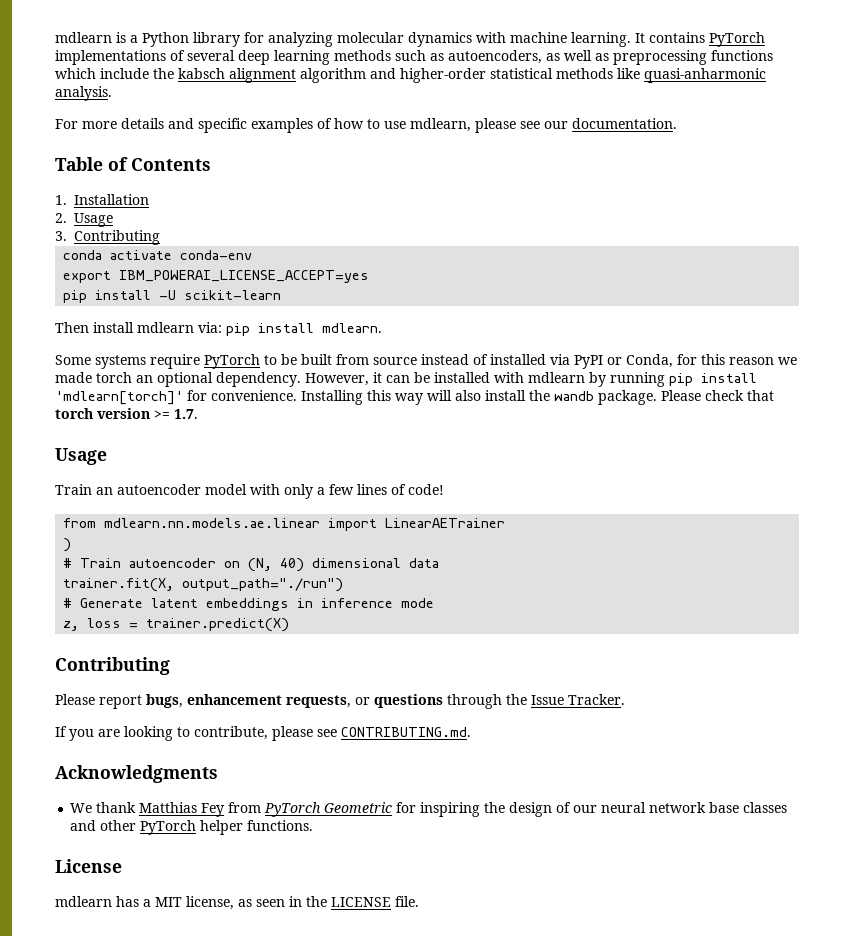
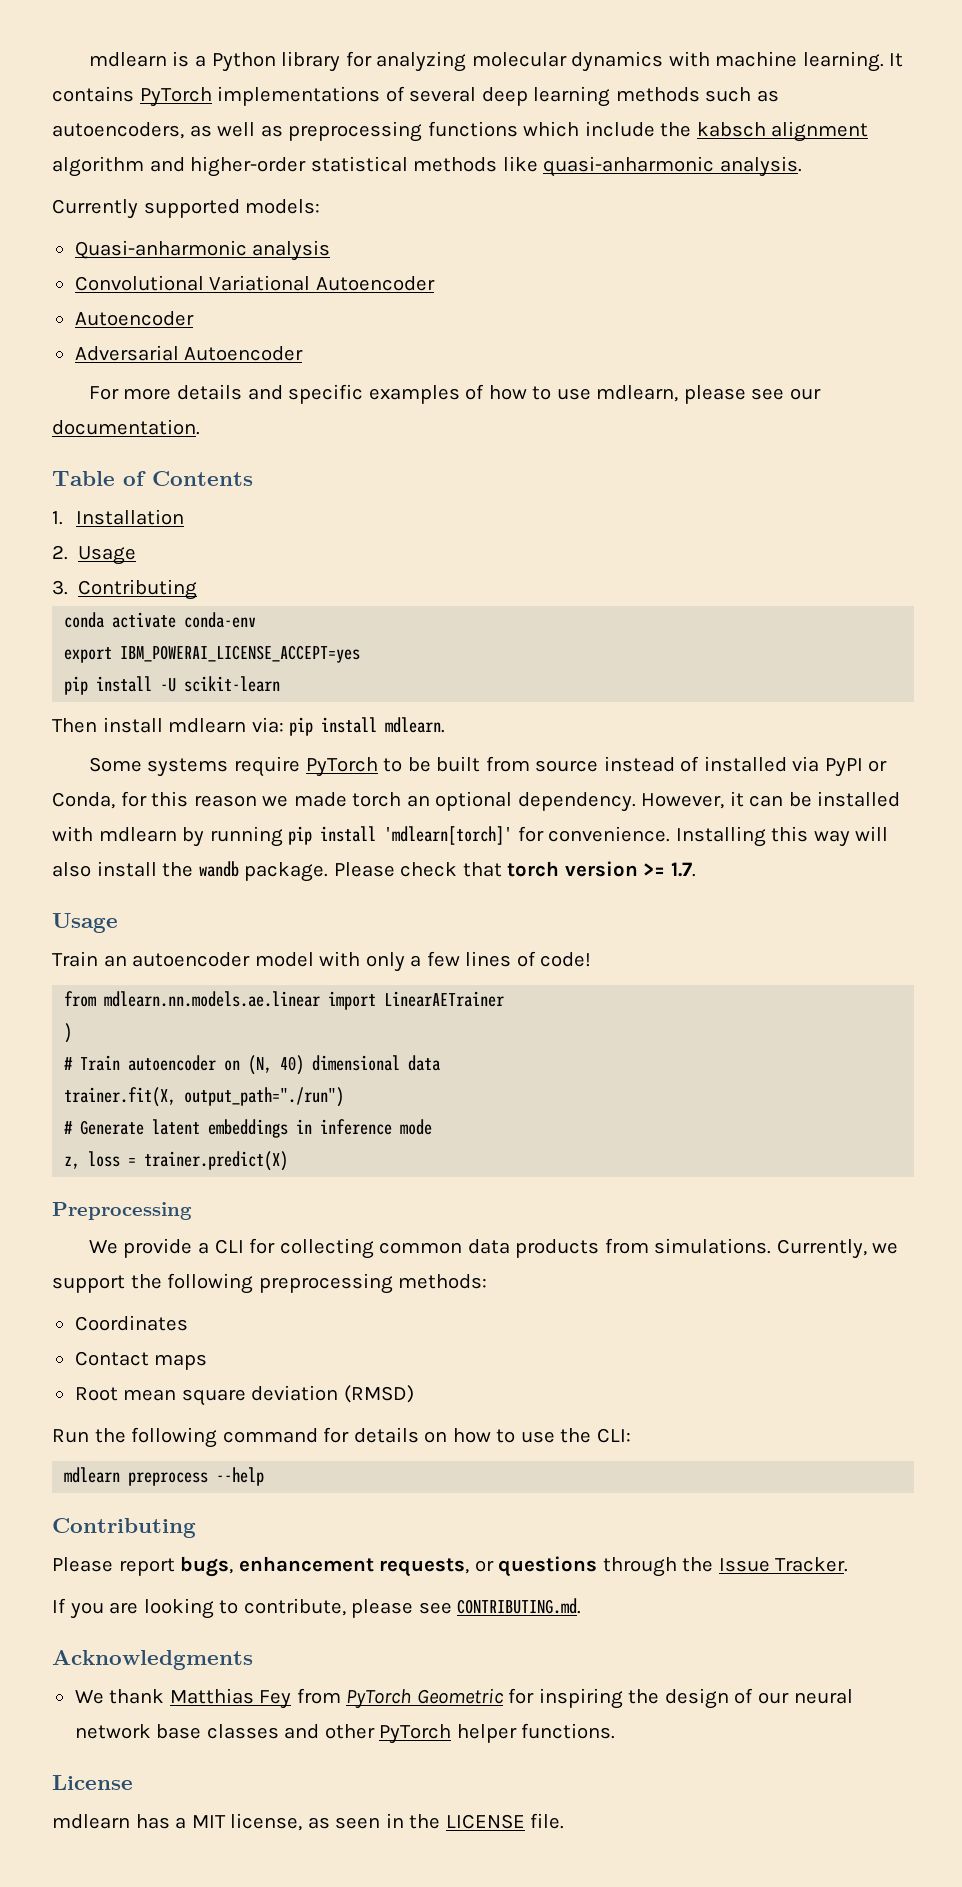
(112, 93) none -> [52,199,321,219] [74,240,331,261] [74,275,435,291] [74,311,194,326] [74,345,304,361] // Currently supported models: // Quasi-anharmonic analysis // Convolutional Variational Autoencoder // Autoencoder // Adversarial Autoencoder
(290, 625) none -> [52,1202,192,1220] [88,1238,899,1259] [52,1273,488,1294] [74,1315,188,1331] [74,1351,208,1370] [74,1385,414,1406] [52,1427,631,1448] [64,1467,265,1486] // Preprocessing // We provide a CLI for collecting common data products from simulations. Currently, we support the following preprocessing methods: // Coordinates // Contact maps // Root mean square deviation (RMSD) // Run the following command for details on how to use the CLI: // mdlearn preprocess --help

